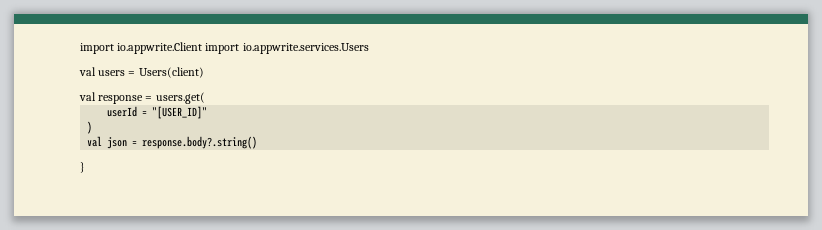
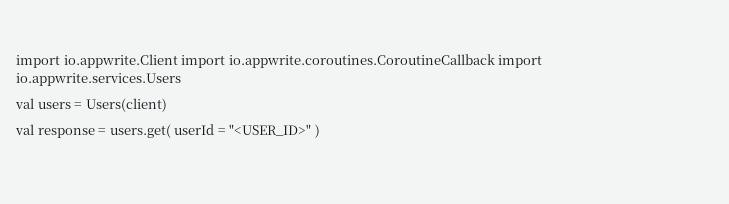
(240, 48) none -> [228,54,543,68] io.appwrite.coroutines.CoroutineCallback import
(205, 98) // -> (171, 131) none
[152,106,208,119] "[USER_ID]" // -> [229,124,312,136] "<USER_ID>"
[87,136,258,149] [80,162,85,173] // val json = response.body?.string() // } -> (320, 131) none

